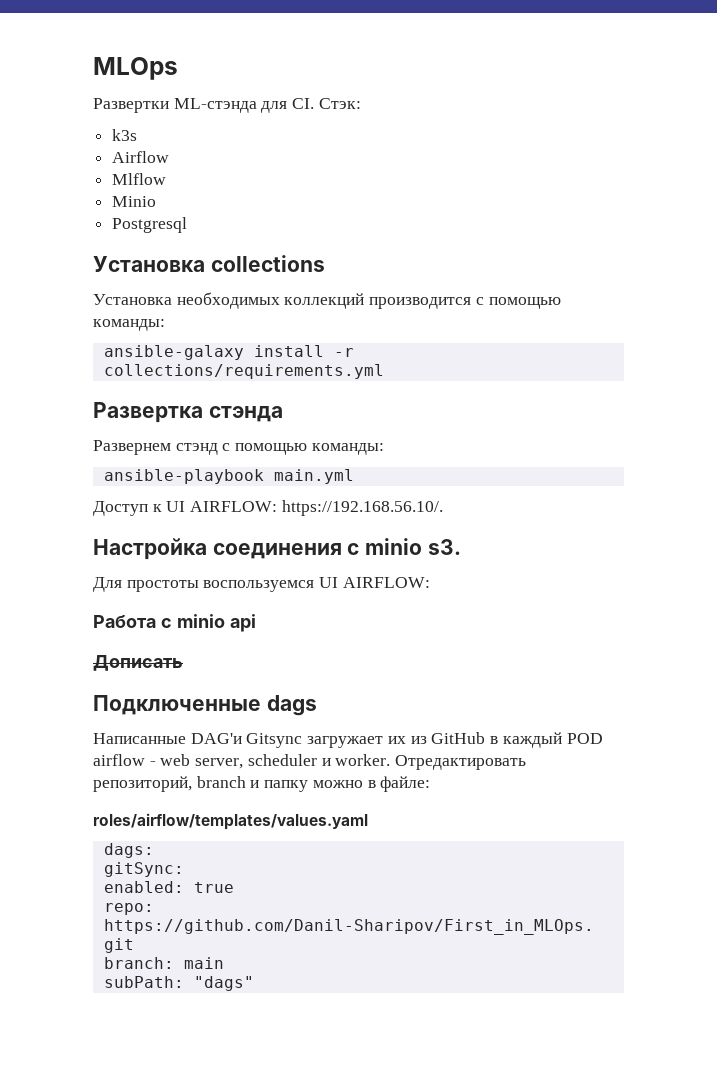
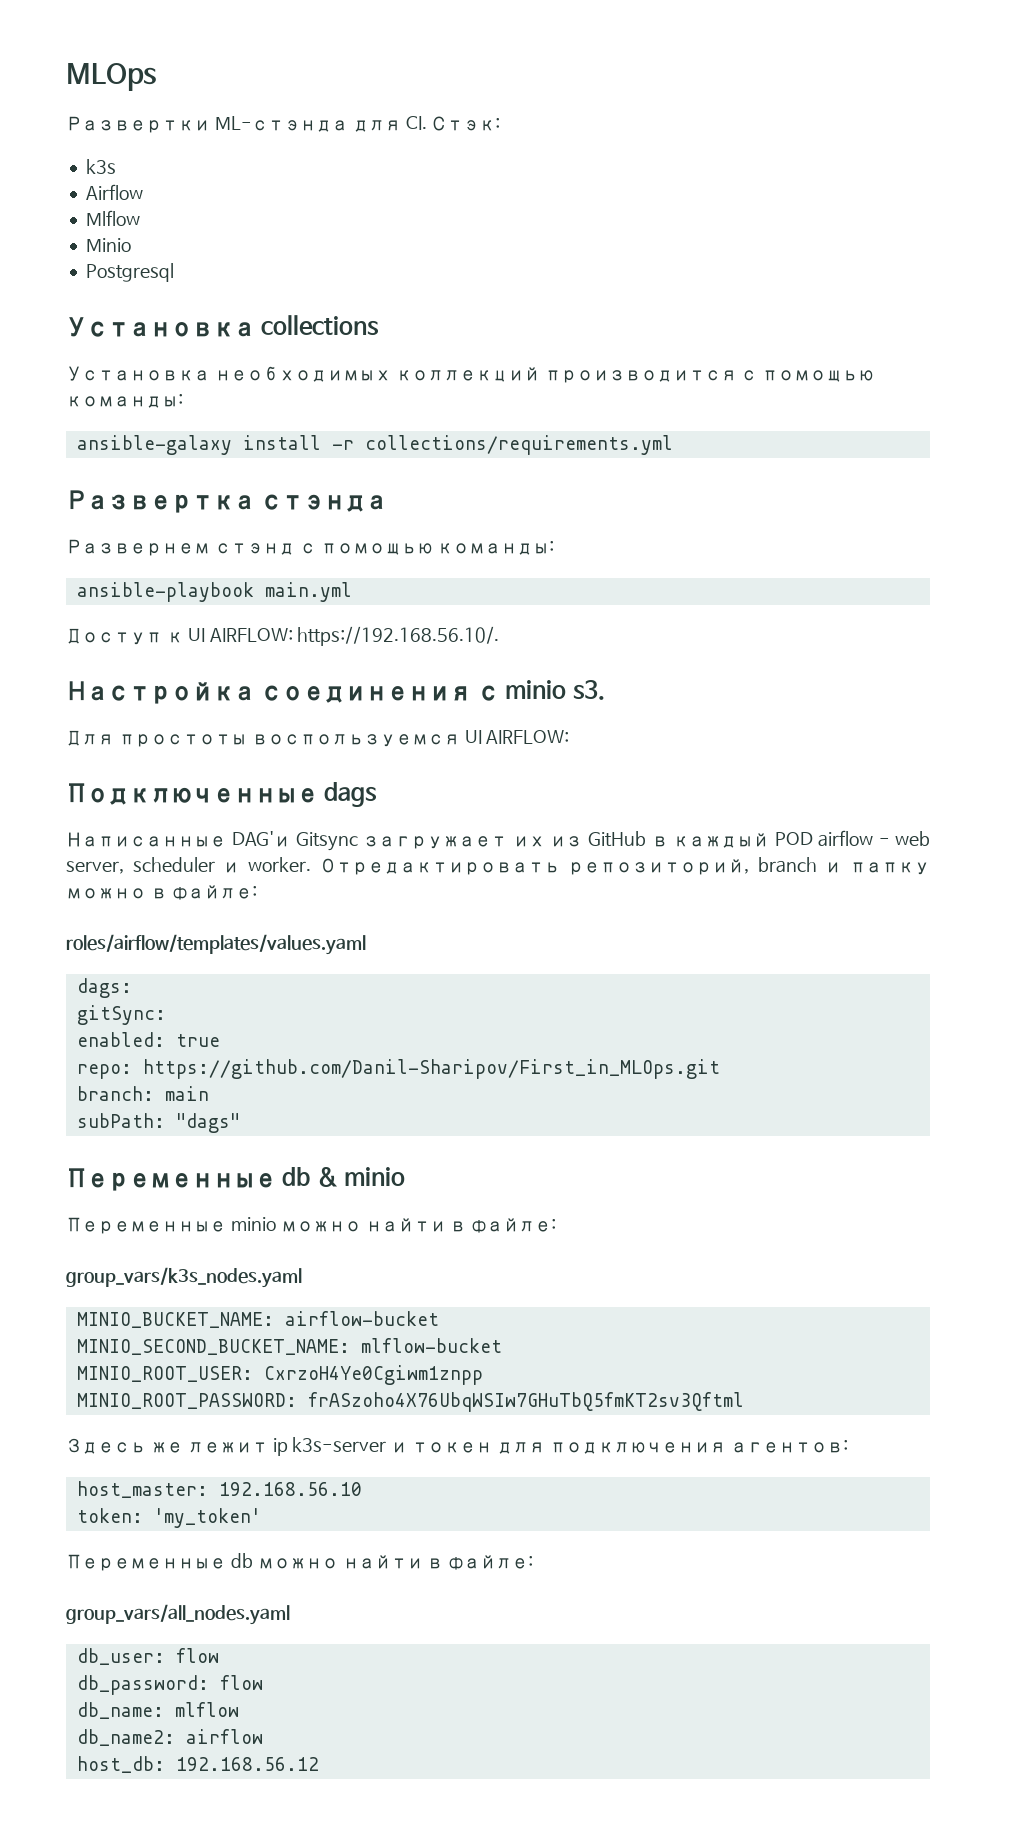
[93,614,256,632] [93,655,183,671] // Работа с minio api // Дописать -> (570, 737) none
(254, 983) none -> [66,1167,406,1191] [66,1217,557,1234] [66,1267,302,1288] [76,1311,439,1328] [76,1338,502,1355] [76,1365,483,1385] [76,1392,744,1412] [66,1437,848,1456] [76,1481,362,1498] [76,1508,261,1528] [66,1553,534,1571] [66,1604,290,1625] [76,1648,219,1665] [76,1675,263,1695] [76,1702,239,1719] [76,1729,263,1746] [76,1756,319,1773] // Переменные db & minio // Переменные minio можно найти в файле: // group_vars/k3s_nodes.yaml // MINIO_BUCKET_NAME: airflow-bucket // MINIO_SECOND_BUCKET_NAME: mlflow-bucket // MINIO_ROOT_USER: CxrzoH4Ye0Cgiwm1znpp // MINIO_ROOT_PASSWORD: frASzoho4X76UbqWSIw7GHuTbQ5fmKT2sv3Qftml // Здесь же лежит ip k3s-server и токен для подключения агентов: // host_master: 192.168.56.10 // token: 'my_token' // Переменные db можно найти в файле: // group_vars/all_nodes.yaml // db_user: flow // db_password: flow // db_name: mlflow // db_name2: airflow // host_db: 192.168.56.12

